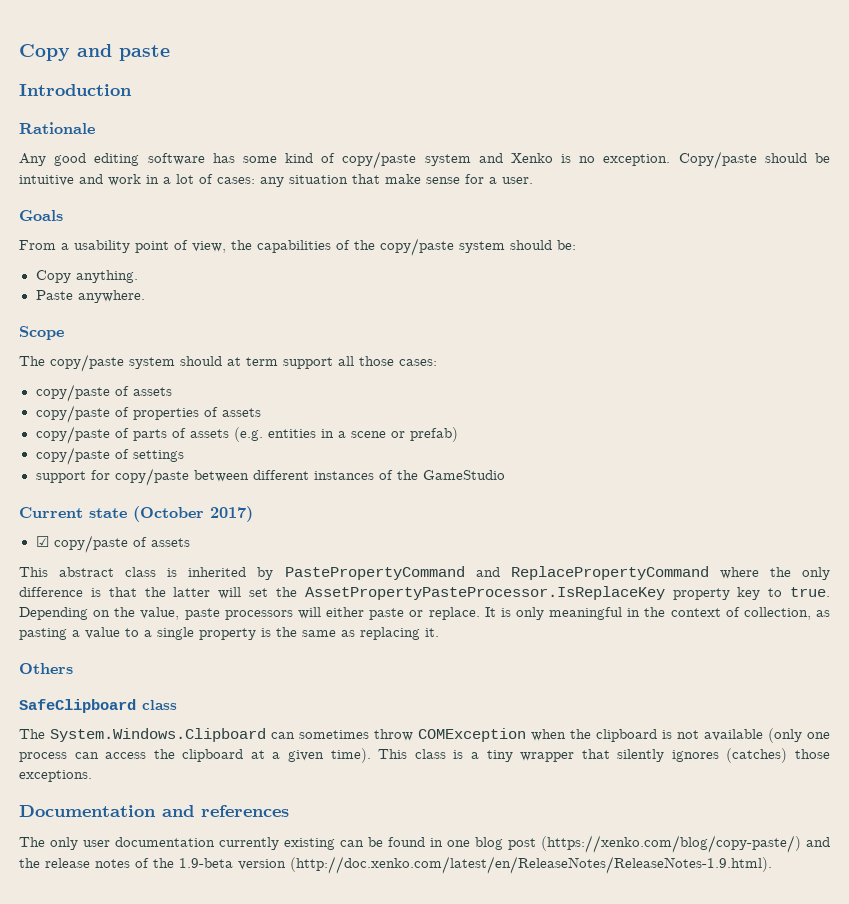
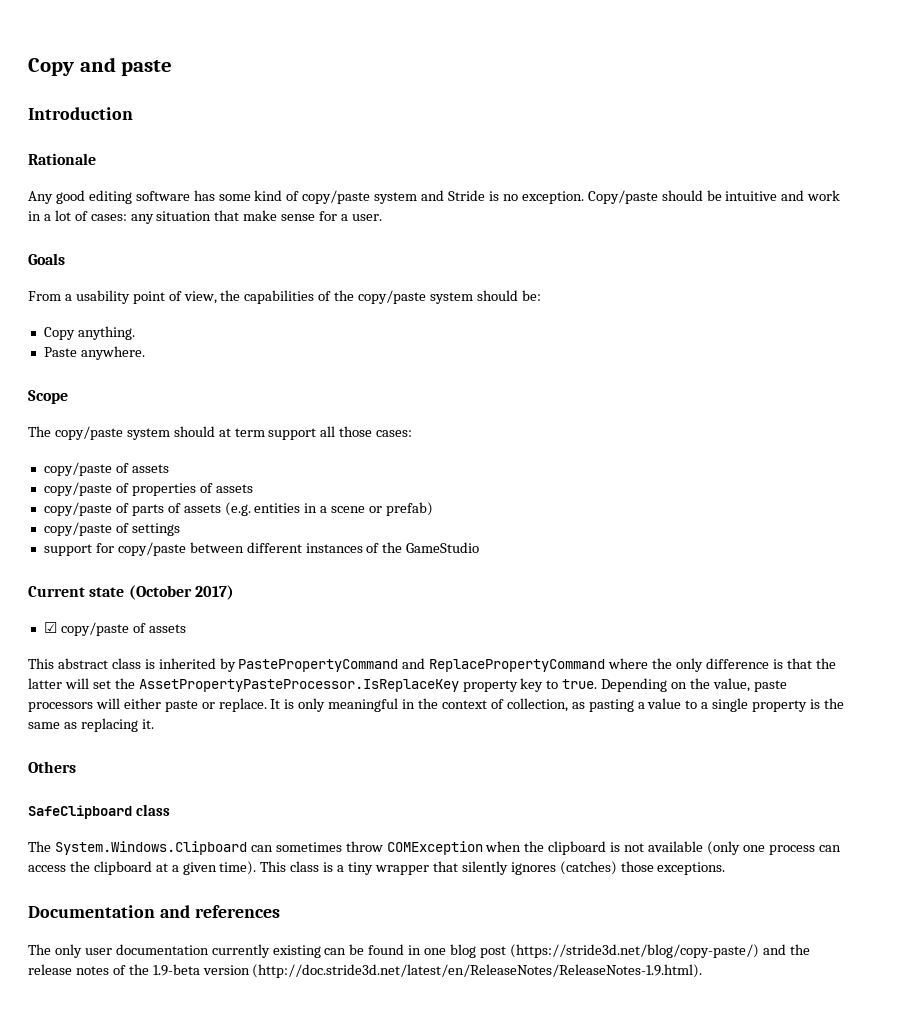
[510,153,553,163] Xenko -> [448,190,486,201] Stride
[541,835,801,853] (https://xenko.com/blog/copy-paste/) -> [509,944,759,958] (https://stride3d.net/blog/copy-paste/)
[290,856,772,874] (http://doc.xenko.com/latest/en/ReleaseNotes/ReleaseNotes-1.9.html). -> [252,964,703,978] (http://doc.stride3d.net/latest/en/ReleaseNotes/ReleaseNotes-1.9.html).

